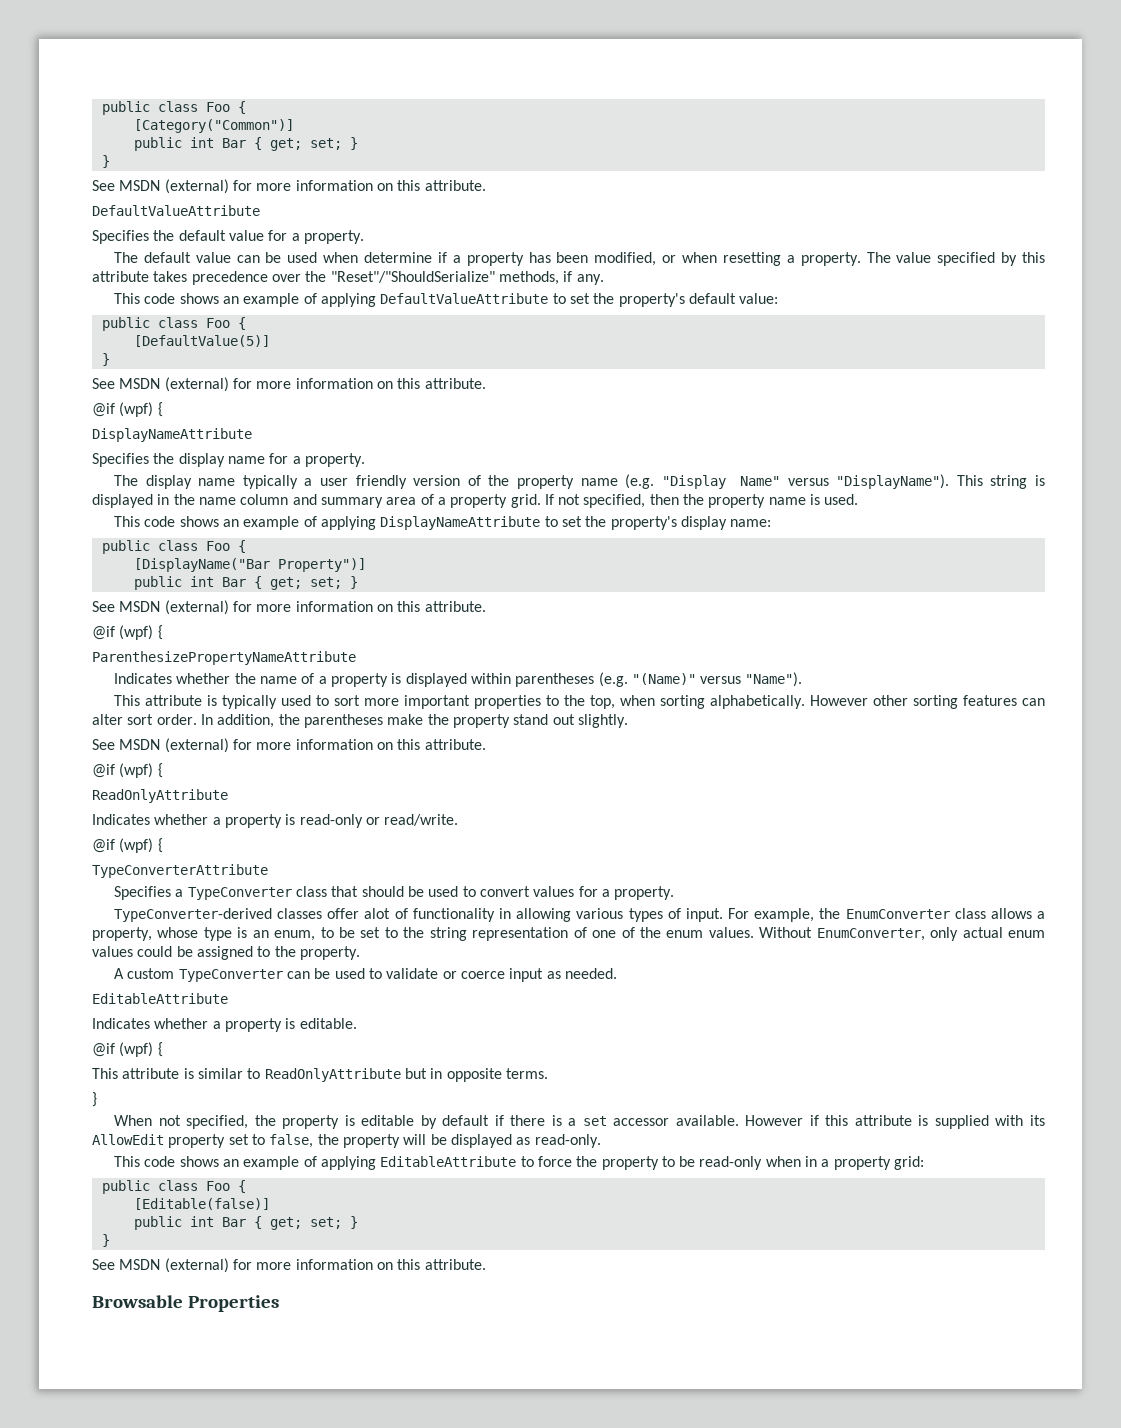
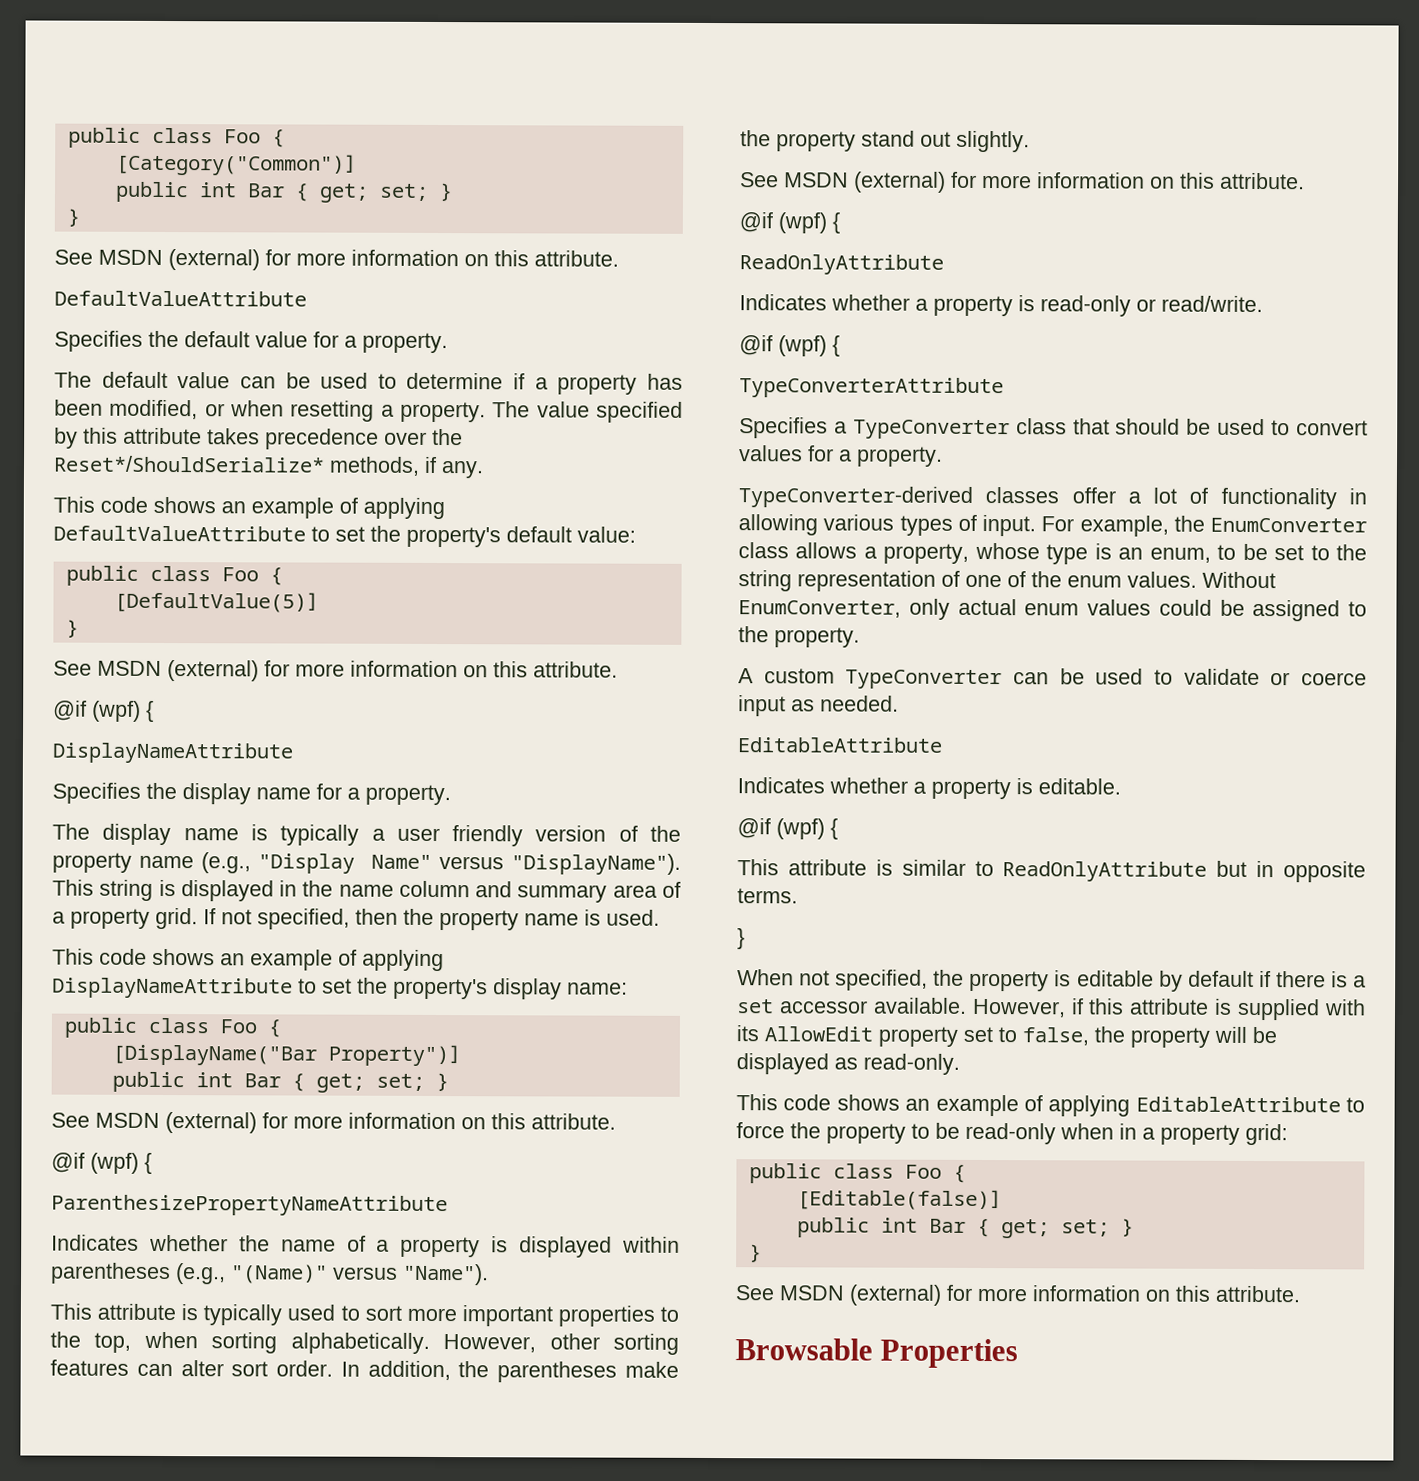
[323,252,359,263] when -> [377,373,397,389] to
[330,271,495,283] "Reset"/"ShouldSerialize" -> [53,455,325,473] Reset*/ShouldSerialize*
(236, 482) none -> [250,824,268,841] is
[625,474,655,489] (e.g. -> [201,852,252,874] (e.g.,
[598,672,628,687] (e.g. -> [176,1263,226,1285] (e.g.,
[809,695,868,706] However -> [443,1334,537,1353] However,
[364,908,391,919] alot -> [1127,487,1178,504] a lot
[745,1115,804,1126] However -> [971,998,1066,1018] However,

